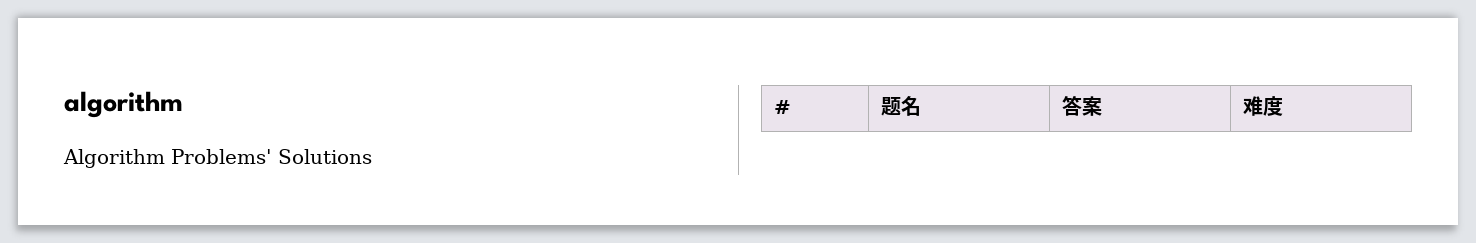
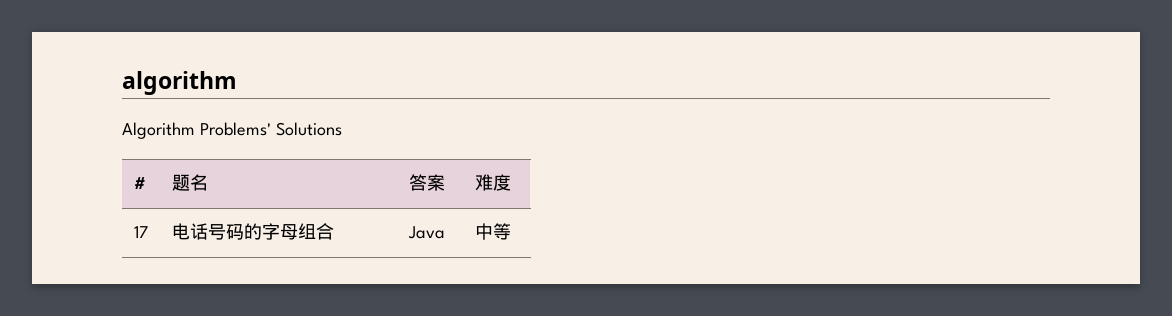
(1283, 106) none -> [133,226,148,238] [171,223,334,240] [407,226,445,239] [474,223,511,240] // 17 | 电话号码的字母组合 | Java | 中等

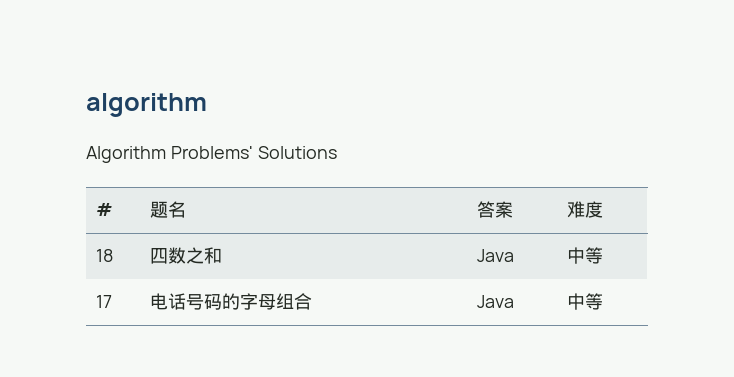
(511, 182) none -> [96,249,114,262] [150,247,223,264] [477,249,515,262] [567,247,604,264] // 18 | 四数之和 | Java | 中等

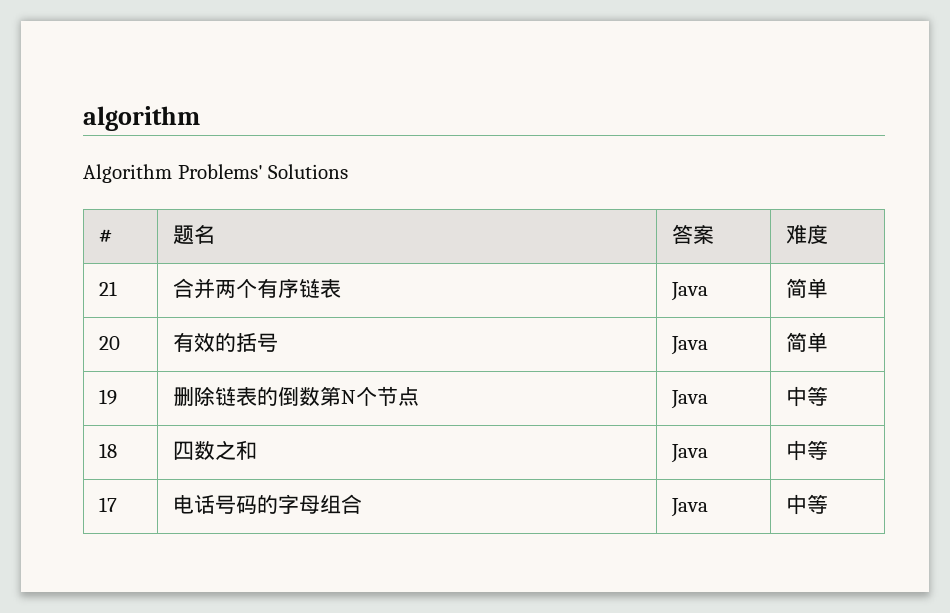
(604, 209) none -> [98,281,117,296] [172,278,341,299] [670,282,708,301] [785,278,828,299] [98,336,120,350] [172,332,278,352] [670,336,708,355] [785,332,828,353] [98,389,117,405] [172,386,419,406] [670,390,708,409] [785,386,828,407] // 21 | 合并两个有序链表 | Java | 简单 // 20 | 有效的括号 | Java | 简单 // 19 | 删除链表的倒数第N个节点 | Java | 中等

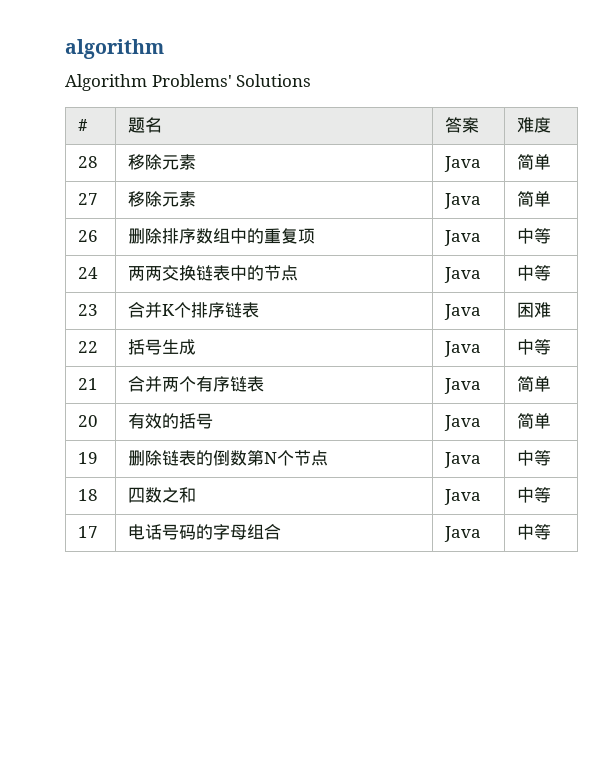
(828, 234) none -> [77,156,98,168] [127,154,196,170] [443,156,481,172] [516,154,551,170] [77,193,98,205] [127,191,196,207] [443,193,481,209] [516,191,551,207] [77,230,98,242] [127,228,315,244] [443,230,481,246] [516,228,551,244] [77,267,98,279] [127,265,298,281] [443,267,481,283] [516,265,551,281] [77,304,98,316] [127,302,259,318] [443,304,481,320] [516,302,551,318] [77,341,98,353] [127,339,196,355] [443,341,481,357] [516,339,551,355] // 28 | 移除元素 | Java | 简单 // 27 | 移除元素 | Java | 简单 // 26 | 删除排序数组中的重复项 | Java | 中等 // 24 | 两两交换链表中的节点 | Java | 中等 // 23 | 合并K个排序链表 | Java | 困难 // 22 | 括号生成 | Java | 中等

